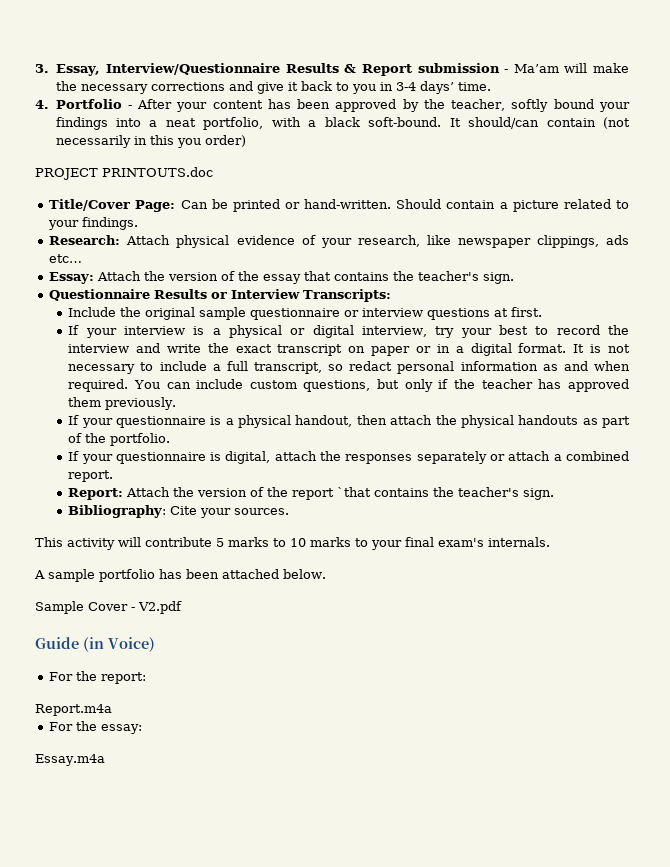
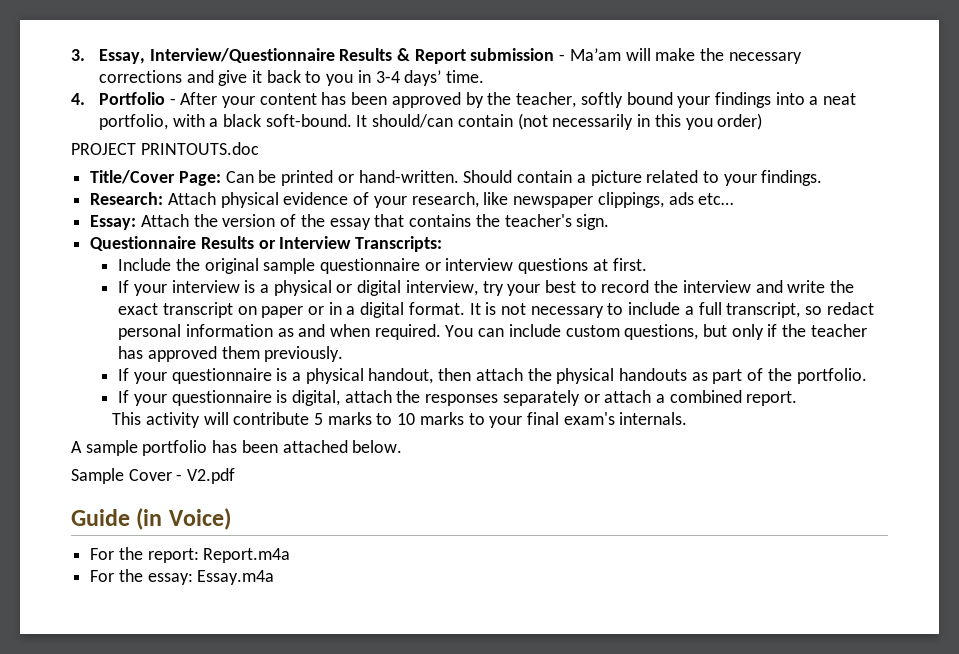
[68,487,555,500] [68,505,290,518] // Report: Attach the version of the report `that contains the teacher's sign. // Bibliography: Cite your sources. -> (798, 398) none
(147, 678) // -> (199, 555) none
(143, 729) // -> (193, 579) none

